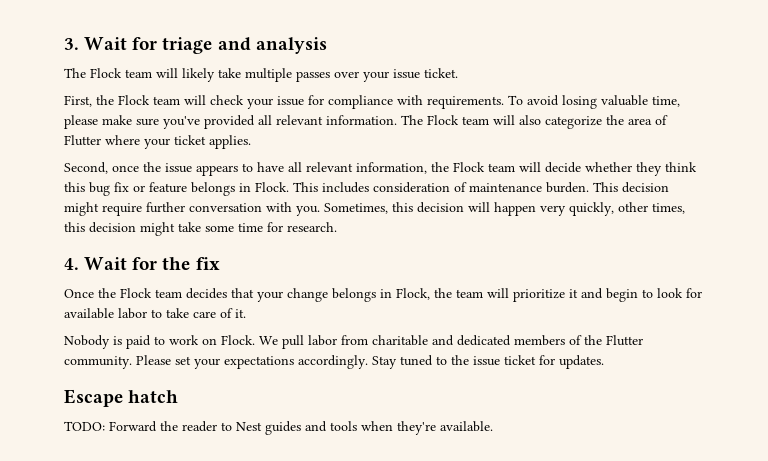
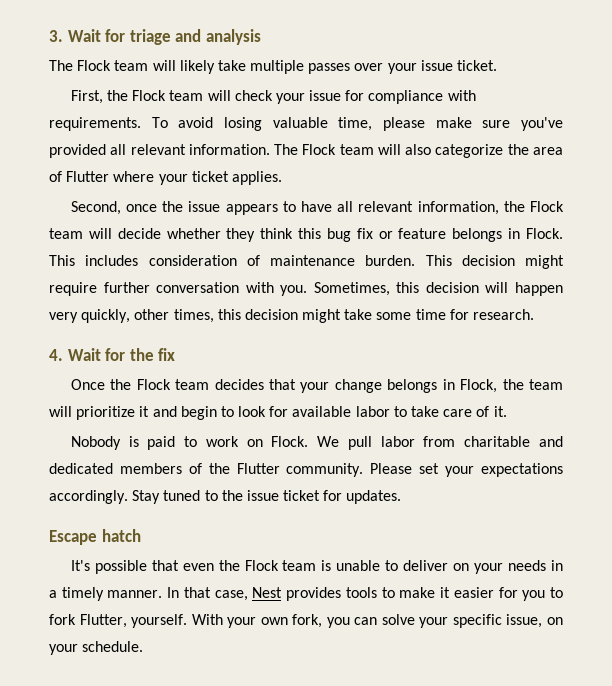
[64,421,493,435] TODO: Forward the reader to Nest guides and tools when they're available. -> [70,560,563,574] [49,587,563,601] [49,614,564,628] [49,641,144,655] It's possible that even the Flock team is unable to deliver on your needs in a timely manner. In that case, Nest provides tools to make it easier for you to fork Flutter, yourself. With your own fork, you can solve your specific issue, on your schedule.

